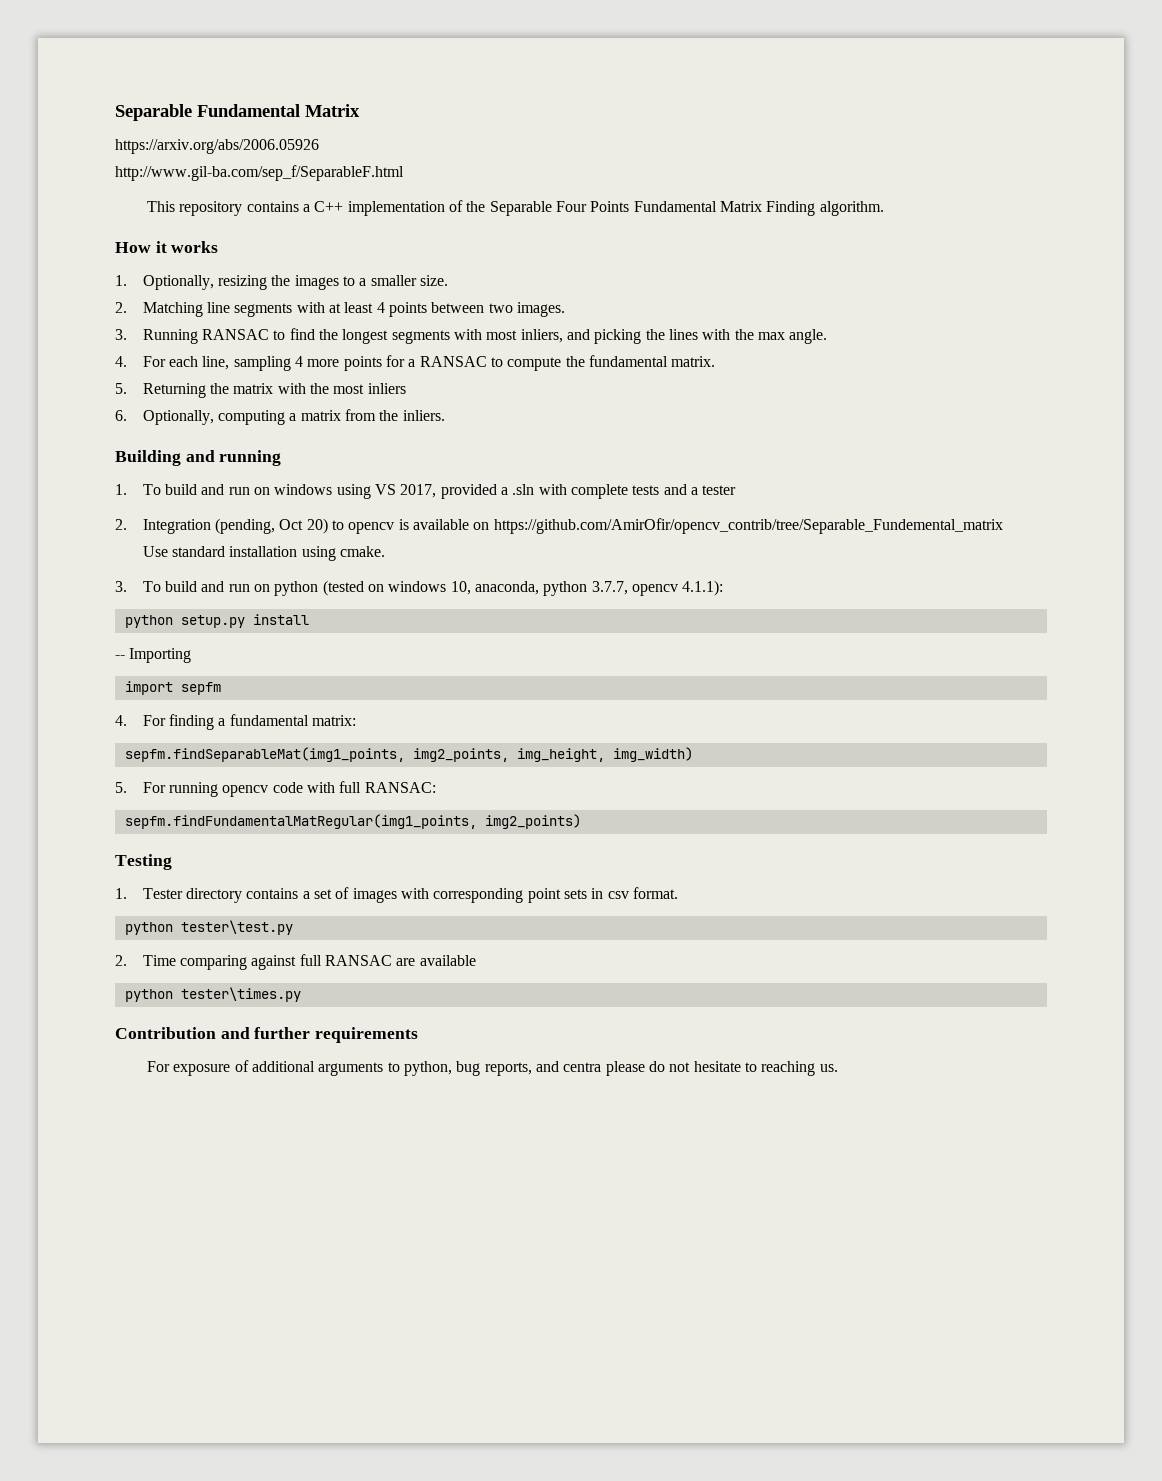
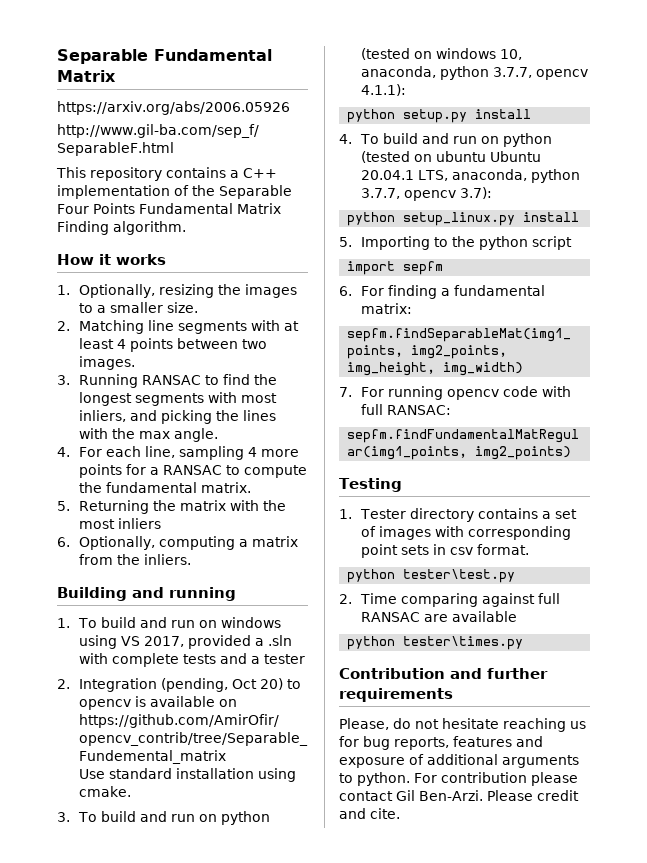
[115,648,192,663] -- Importing -> [339,133,552,147] [360,151,541,163] [360,169,580,183] [360,187,492,201] [347,212,580,226] [339,236,572,250] 4. To build and run on python (tested on ubuntu Ubuntu 20.04.1 LTS, anaconda, python 3.7.7, opencv 3.7): // python setup_linux.py install // 5. Importing to the python script
[115,715,127,726] 4. -> [339,286,352,296] 6.
[115,782,127,793] 5. -> [339,387,352,397] 7.
[147,1061,171,1072] For -> [339,718,586,732] [339,736,543,750] Please, do not hesitate reaching us for bug reports, features and
[404,1061,838,1076] python, bug reports, and centra please do not hesitate to reaching us. -> [357,772,578,786] [339,790,579,801] [339,808,400,819] python. For contribution please contact Gil Ben-Arzi. Please credit and cite.

